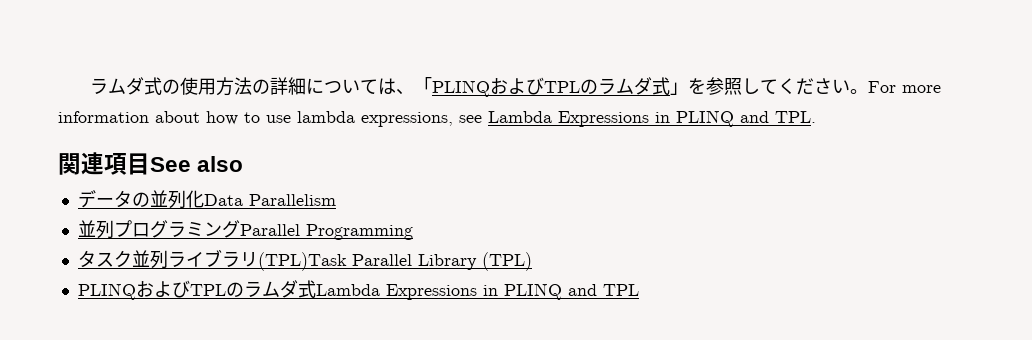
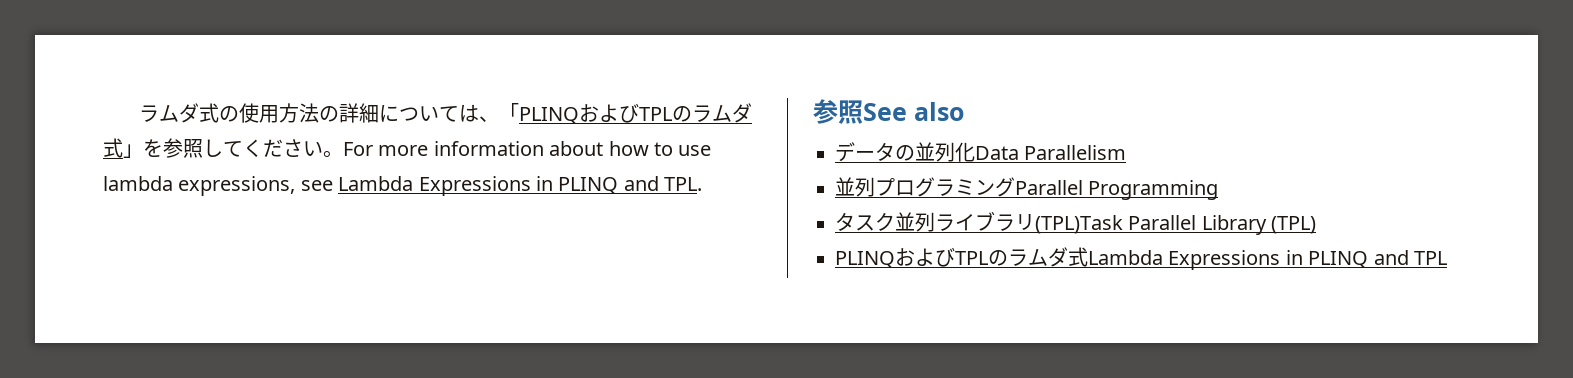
[58,152,150,175] 関連項目 -> [813,99,863,124] 参照

